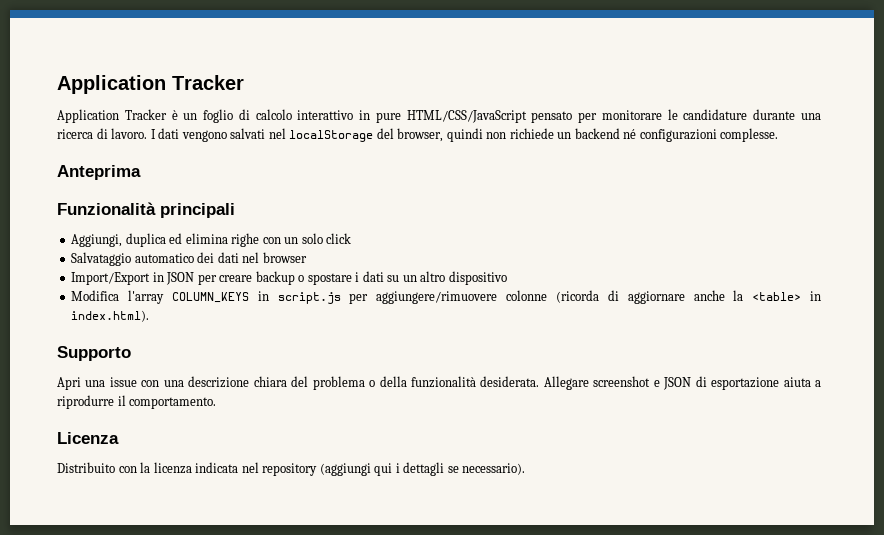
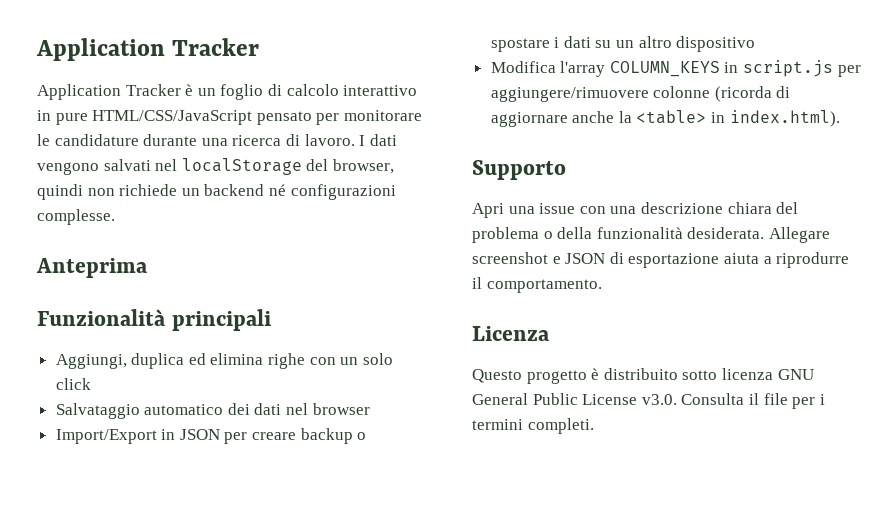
[57,462,526,476] Distribuito con la licenza indicata nel repository (aggiungi qui i dettagli se necessario). -> [472,368,814,384] [472,393,825,409] [472,418,594,434] Questo progetto è distribuito sotto licenza GNU General Public License v3.0. Consulta il file per i termini completi.

